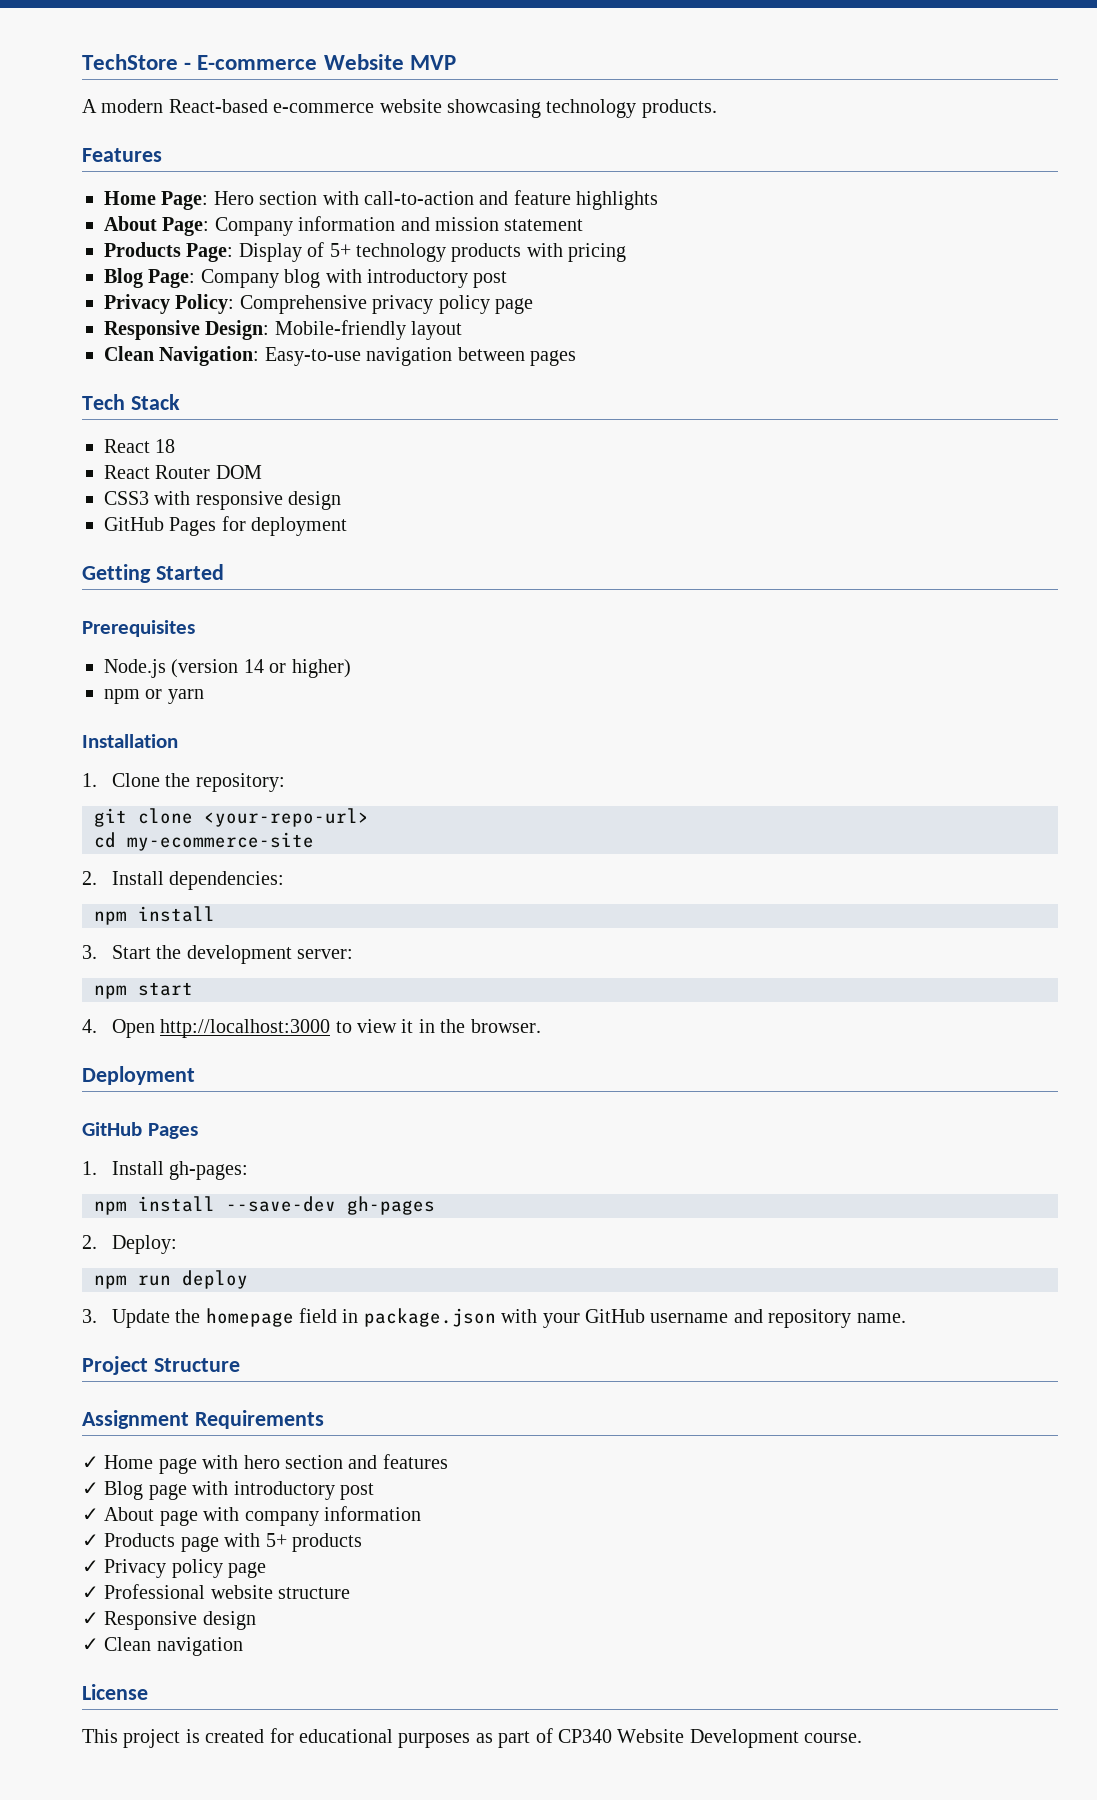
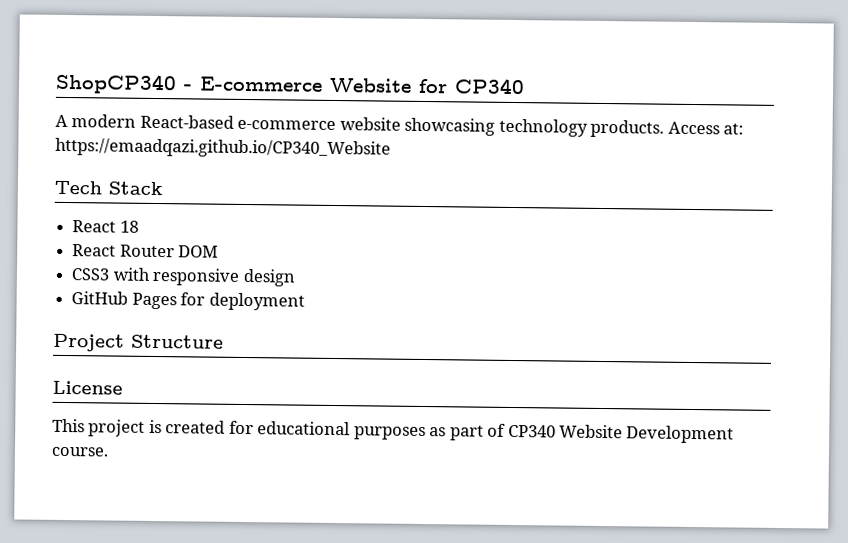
[82,54,178,70] TechStore -> [55,73,177,95] ShopCP340
[409,55,456,70] MVP -> [418,78,525,95] for CP340
[82,148,162,162] [104,190,659,210] [104,216,584,236] [104,242,627,262] [104,268,508,288] [104,294,533,314] [104,320,463,340] [104,346,576,366] // Features // Home Page: Hero section with call-to-action and feature highlights // About Page: Company information and mission statement // Products Page: Display of 5+ technology products with pricing // Blog Page: Company blog with introductory post // Privacy Policy: Comprehensive privacy policy page // Responsive Design: Mobile-friendly layout // Clean Navigation: Easy-to-use navigation between pages -> [667,121,745,135] [55,137,391,159] Access at: https://emaadqazi.github.io/CP340_Website
[82,564,224,583] [82,620,195,637] [104,659,351,678] [104,689,204,704] [82,734,178,748] [82,773,285,792] [94,808,369,827] [94,832,314,851] [82,871,285,890] [94,906,215,925] [82,945,354,964] [94,982,193,999] [82,1019,541,1038] [82,1066,195,1085] [82,1122,198,1139] [82,1161,249,1180] [94,1196,435,1215] [82,1235,177,1254] [94,1270,248,1289] [82,1308,906,1328] [82,1356,240,1375] [82,1410,324,1429] [82,1454,448,1474] [82,1481,374,1500] [82,1506,421,1526] [82,1533,362,1552] [82,1559,267,1578] [82,1584,351,1599] [82,1611,256,1630] [82,1637,243,1656] Getting Started // Prerequisites // Node.js (version 14 or higher) // npm or yarn // Installation // 1. Clone the repository: // git clone <your-repo-url> // cd my-ecommerce-site // 2. Install dependencies: // npm install // 3. Start the development server: // npm start // 4. Open http://localhost:3000 to view it in the browser. // Deployment // GitHub Pages // 1. Install gh-pages: // npm install --save-dev gh-pages // 2. Deploy: // npm run deploy // 3. Update the homepage field in package.json with your GitHub username and repository name. // Project Structure // Assignment Requirements // ✓ Home page with hero section and features // ✓ Blog page with introductory post // ✓ About page with company information // ✓ Products page with 5+ products // ✓ Privacy policy page // ✓ Professional website structure // ✓ Responsive design // ✓ Clean navigation -> [53,333,224,352] Project Structure

